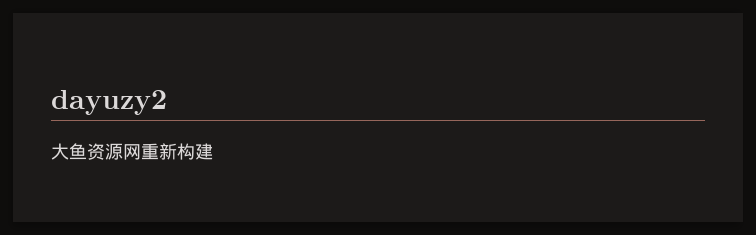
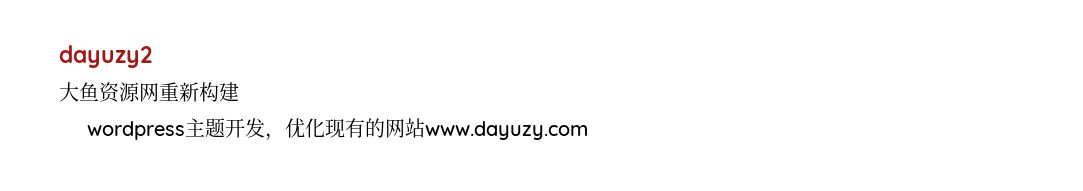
(213, 151) none -> [86,118,588,141] // wordpress主题开发，优化现有的网站www.dayuzy.com

